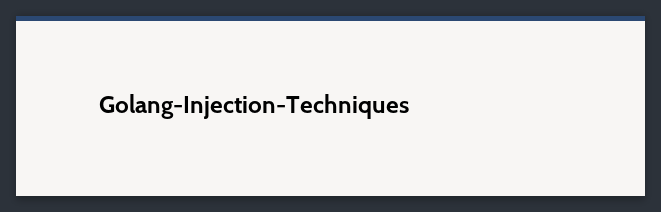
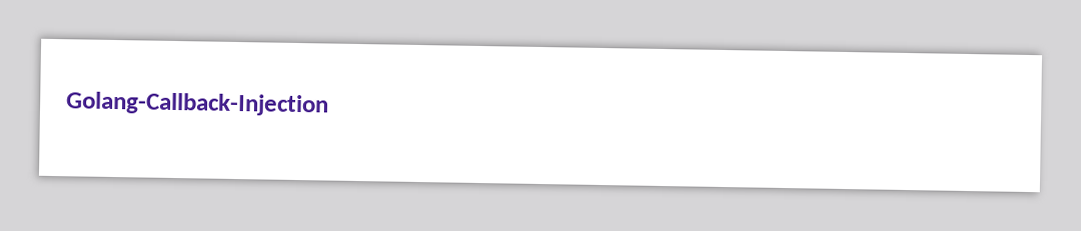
[99,94,409,119] Golang-Injection-Techniques -> [65,91,329,117] Golang-Callback-Injection

